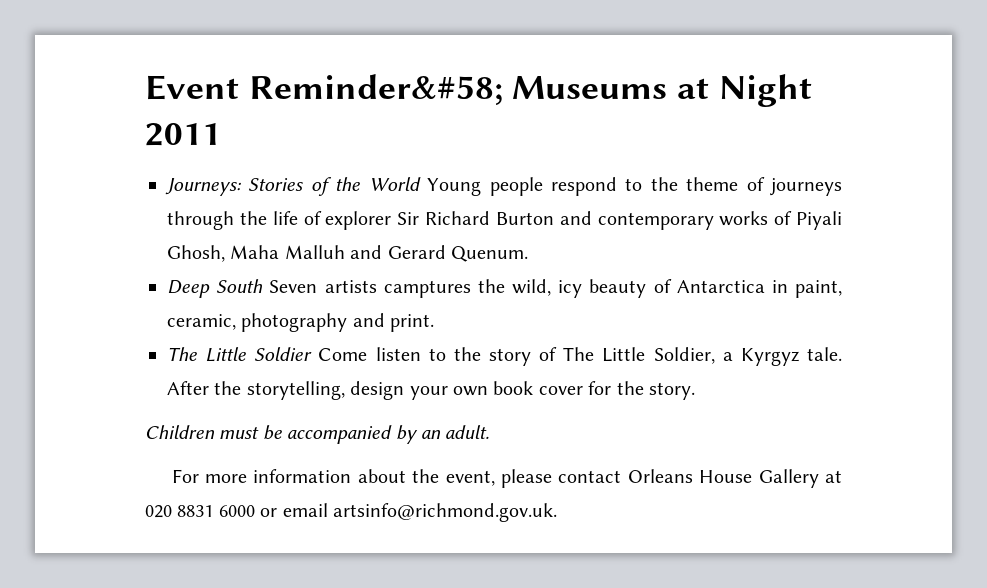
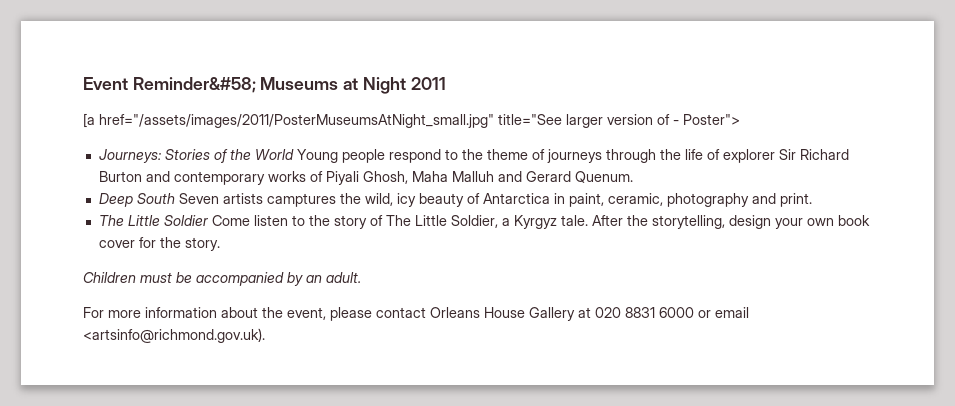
(221, 134) none -> [83,113,740,128] // [a href="/assets/images/2011/PosterMuseumsAtNight_small.jpg" title="See larger version of - Poster">
[333,503,557,522] artsinfo@richmond.gov.uk. -> [83,328,265,343] <artsinfo@richmond.gov.uk).

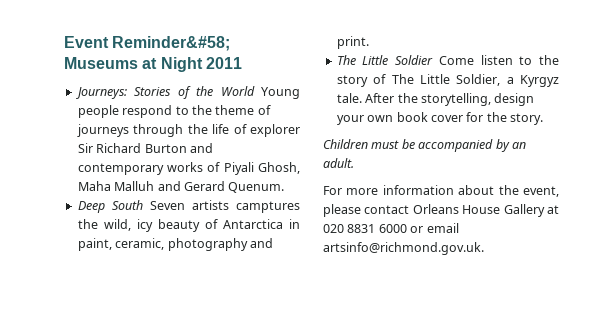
[83,113,740,128] // [a href="/assets/images/2011/PosterMuseumsAtNight_small.jpg" title="See larger version of - Poster"> -> (242, 63) none
[83,328,265,343] <artsinfo@richmond.gov.uk). -> [323,242,484,255] artsinfo@richmond.gov.uk.

